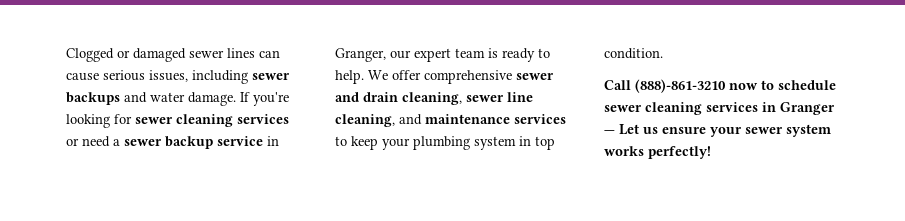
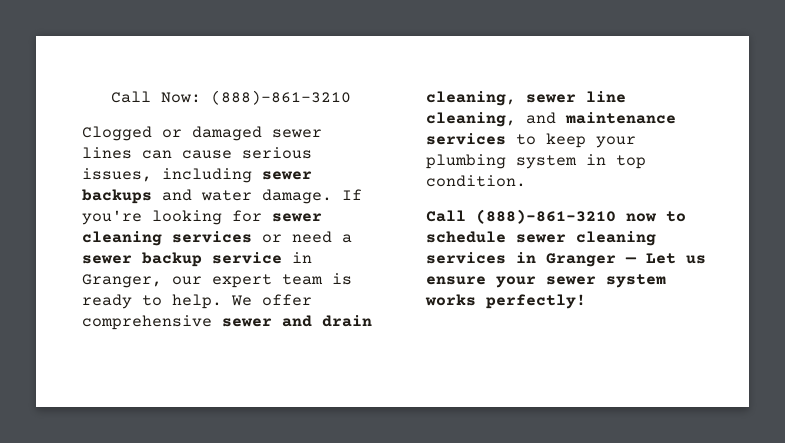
(66, 55) none -> [111,90,351,105] Call Now: (888)-861-3210 //

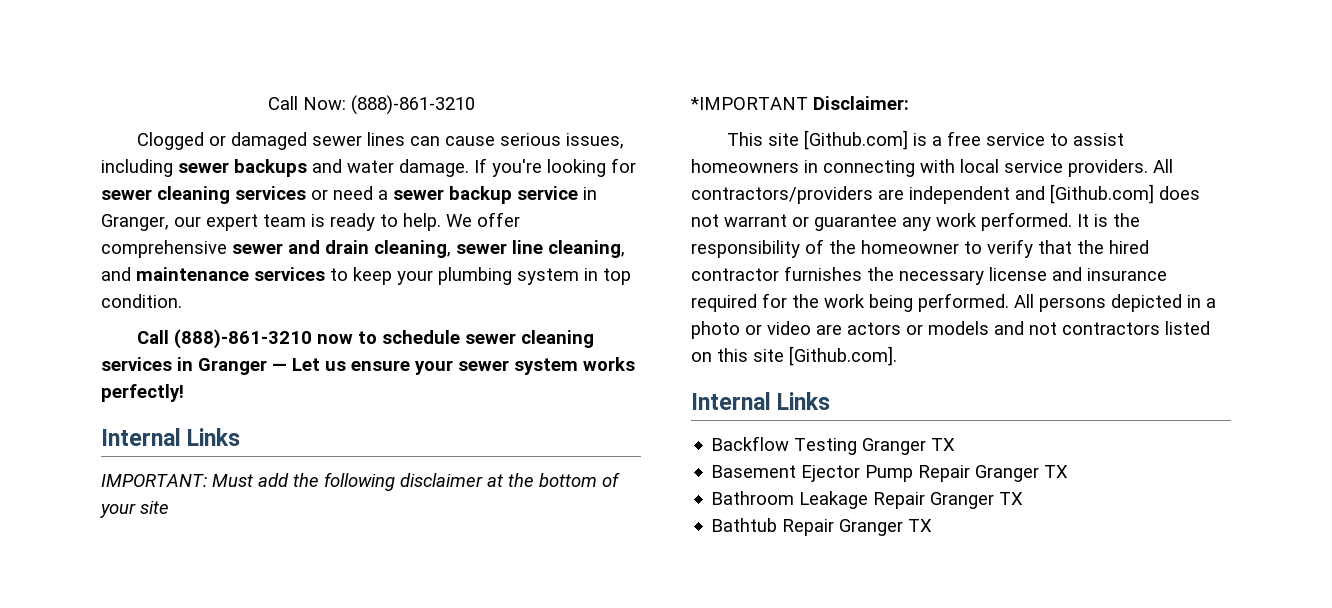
(586, 301) none -> [101,428,241,446] [101,472,620,491] [100,501,169,518] [690,96,909,110] [727,130,1125,150] [691,159,1173,177] [691,184,1200,204] [691,212,1140,231] [691,239,1149,258] [691,266,1167,285] [691,293,1216,312] [691,321,1210,339] [691,346,897,366] [691,392,831,410] [711,436,956,455] [711,465,1069,482] [711,491,1024,509] [711,518,933,536] // Internal Links // IMPORTANT: Must add the following disclaimer at the bottom of your site // *IMPORTANT Disclaimer: // This site [Github.com] is a free service to assist homeowners in connecting with local service providers. All contractors/providers are independent and [Github.com] does not warrant or guarantee any work performed. It is the responsibility of the homeowner to verify that the hired contractor furnishes the necessary license and insurance required for the work being performed. All persons depicted in a photo or video are actors or models and not contractors listed on this site [Github.com]. // Internal Links // Backflow Testing Granger TX // Basement Ejector Pump Repair Granger TX // Bathroom Leakage Repair Granger TX // Bathtub Repair Granger TX

